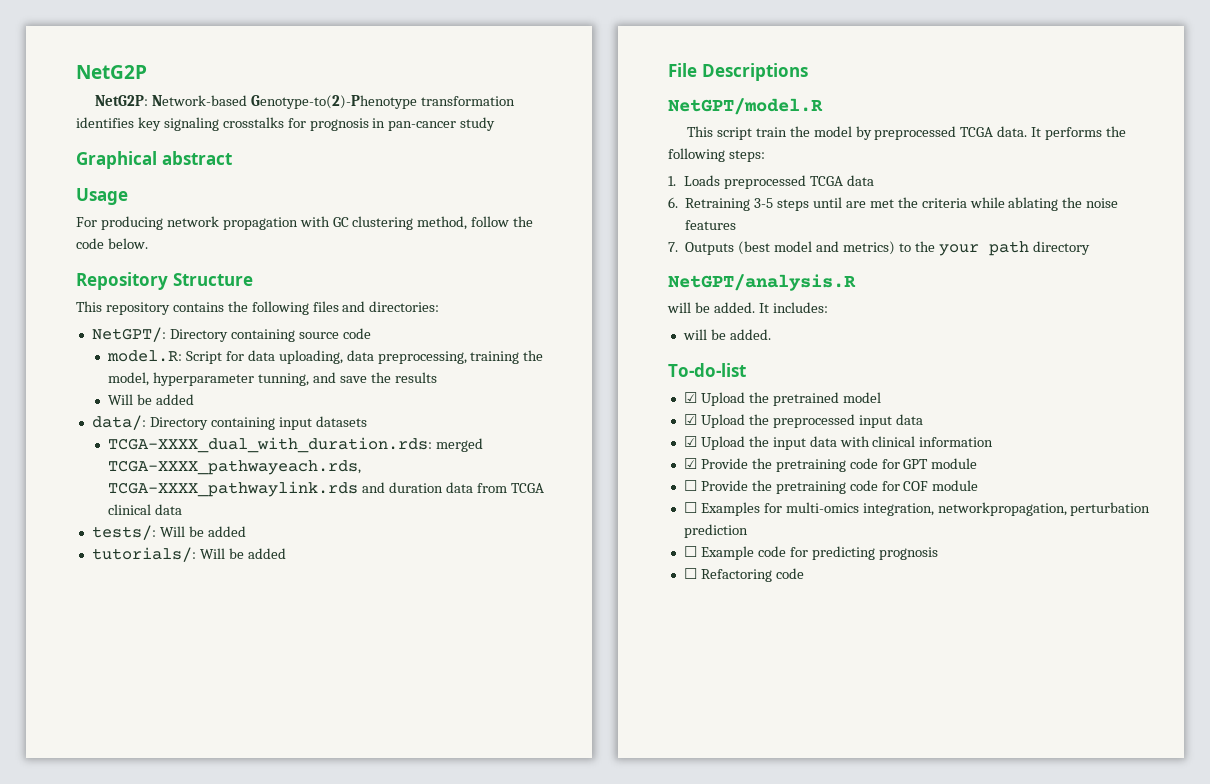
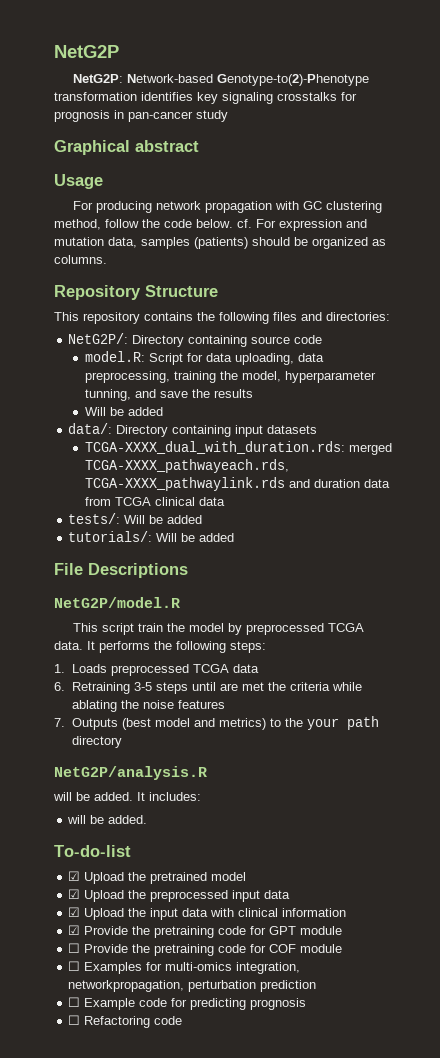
(148, 243) none -> [237,219,367,231] [54,237,386,249] [54,255,107,264] cf. For expression and mutation data, samples (patients) should be organized as columns.
[91,327,166,342] NetGPT/: -> [68,333,129,344] NetG2P/:
[668,98,823,115] NetGPT/model.R -> [54,597,180,608] NetG2P/model.R
[668,274,856,291] NetGPT/analysis.R -> [54,766,207,780] NetG2P/analysis.R

